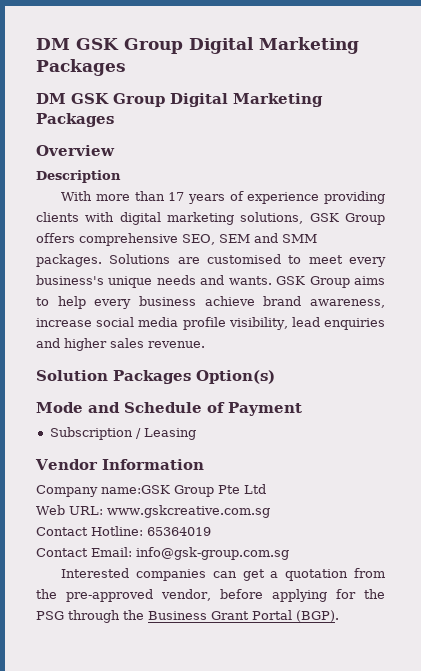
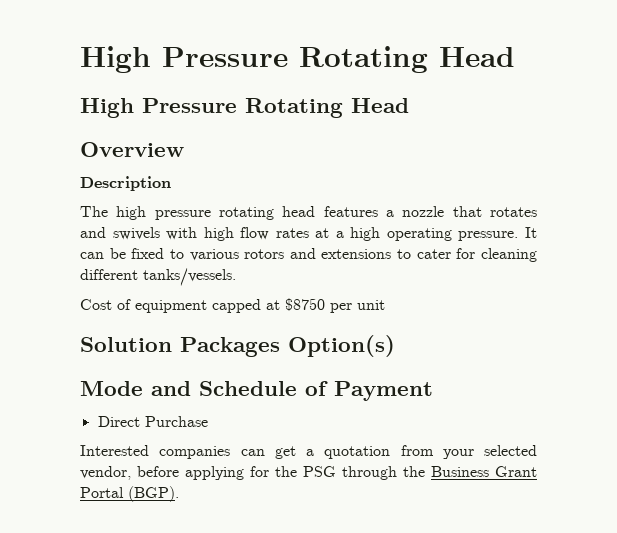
[36,37,359,54] [36,59,126,76] [36,93,323,107] [36,113,114,127] [36,145,115,156] [36,170,121,183] [61,191,385,204] [36,212,385,225] [36,233,317,246] [36,254,386,267] [36,275,385,288] [36,296,385,309] [36,317,386,330] [36,338,205,351] DM GSK Group Digital Marketing Packages // DM GSK Group Digital Marketing Packages // Overview // Description // With more than 17 years of experience providing clients with digital marketing solutions, GSK Group offers comprehensive SEO, SEM and SMM packages. Solutions are customised to meet every business's unique needs and wants. GSK Group aims to help every business achieve brand awareness, increase social media profile visibility, lead enquiries and higher sales revenue. -> [80,46,515,73] [80,98,409,118] [80,142,184,157] [80,176,171,191] [80,206,537,220] [80,227,537,241] [80,248,537,262] [80,268,236,286] [80,298,385,313] High Pressure Rotating Head // High Pressure Rotating Head // Overview // Description // The high pressure rotating head features a nozzle that rotates and swivels with high flow rates at a high operating pressure. It can be fixed to various rotors and extensions to cater for cleaning different tanks/vessels. // Cost of equipment capped at $8750 per unit
[49,427,196,440] [35,459,204,470] [36,484,266,497] [36,505,270,518] [36,526,211,536] [36,547,289,560] Subscription / Leasing // Vendor Information // Company name:GSK Group Pte Ltd // Web URL: www.gskcreative.com.sg // Contact Hotline: 65364019 // Contact Email: info@gsk-group.com.sg -> [97,416,208,427] Direct Purchase
[36,589,154,602] the pre-approved -> [442,445,537,459] your selected

